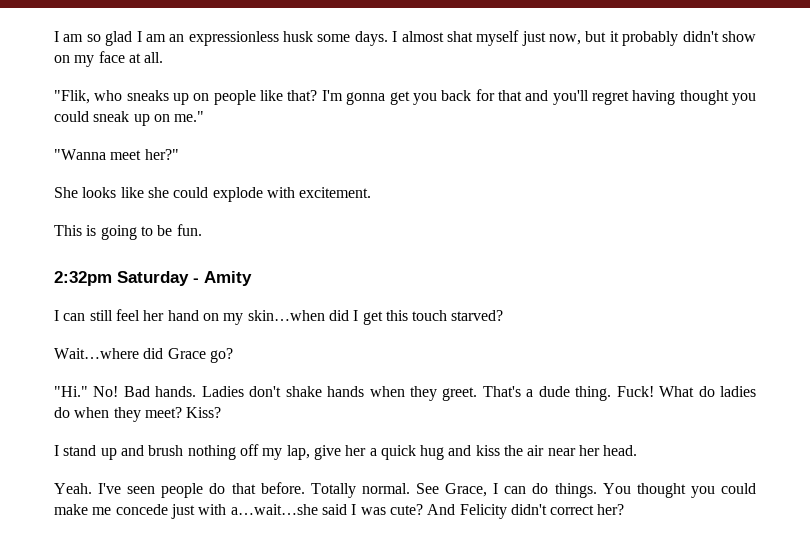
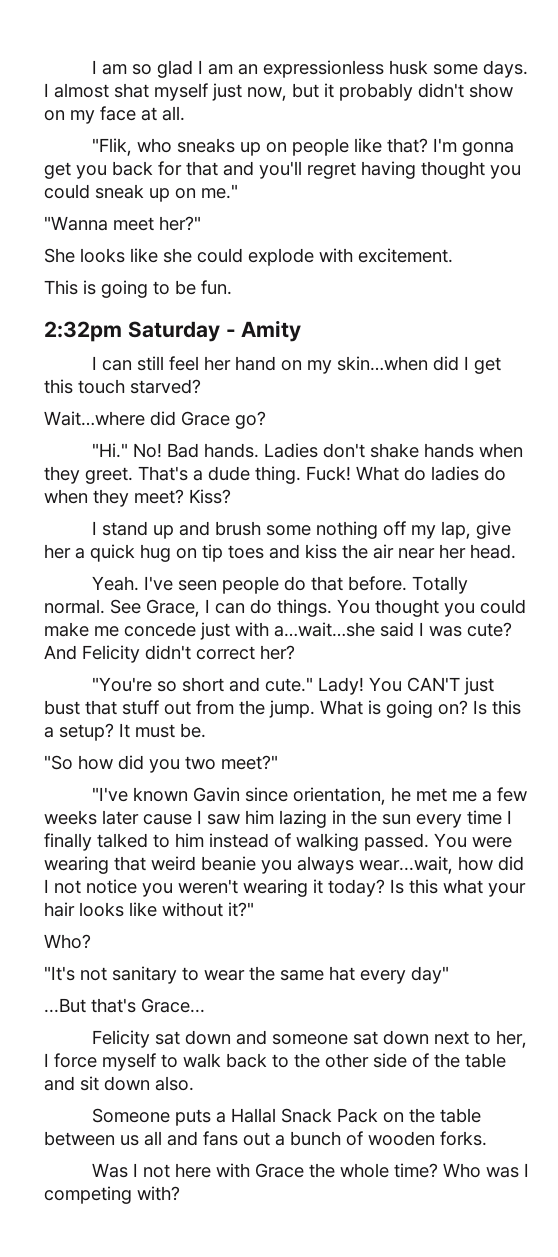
(184, 450) none -> [265,525,311,536] some
(445, 452) none -> [176,544,264,562] on tip toes
(625, 509) none -> [91,677,494,695] [44,700,521,718] [44,723,206,741] [44,755,278,773] [91,787,527,805] [44,810,512,828] [44,833,512,851] [44,856,524,874] [44,879,526,897] [44,902,254,917] [44,934,91,949] [44,966,449,984] [44,998,205,1013] [91,1030,527,1048] [44,1053,506,1071] [44,1076,194,1091] [91,1108,481,1126] [44,1131,487,1146] [91,1163,529,1178] [44,1186,180,1204] // "You're so short and cute." Lady! You CAN'T just bust that stuff out from the jump. What is going on? Is this a setup? It must be. // "So how did you two meet?" // "I've known Gavin since orientation, he met me a few weeks later cause I saw him lazing in the sun every time I finally talked to him instead of walking passed. You were wearing that weird beanie you always wear...wait, how did I not notice you weren't wearing it today? Is this what your hair looks like without it?" // Who? // "It's not sanitary to wear the same hat every day" // ...But that's Grace... // Felicity sat down and someone sat down next to her, I force myself to walk back to the other side of the table and sit down also. // Someone puts a Hallal Snack Pack on the table between us all and fans out a bunch of wooden forks. // Was I not here with Grace the whole time? Who was I competing with?

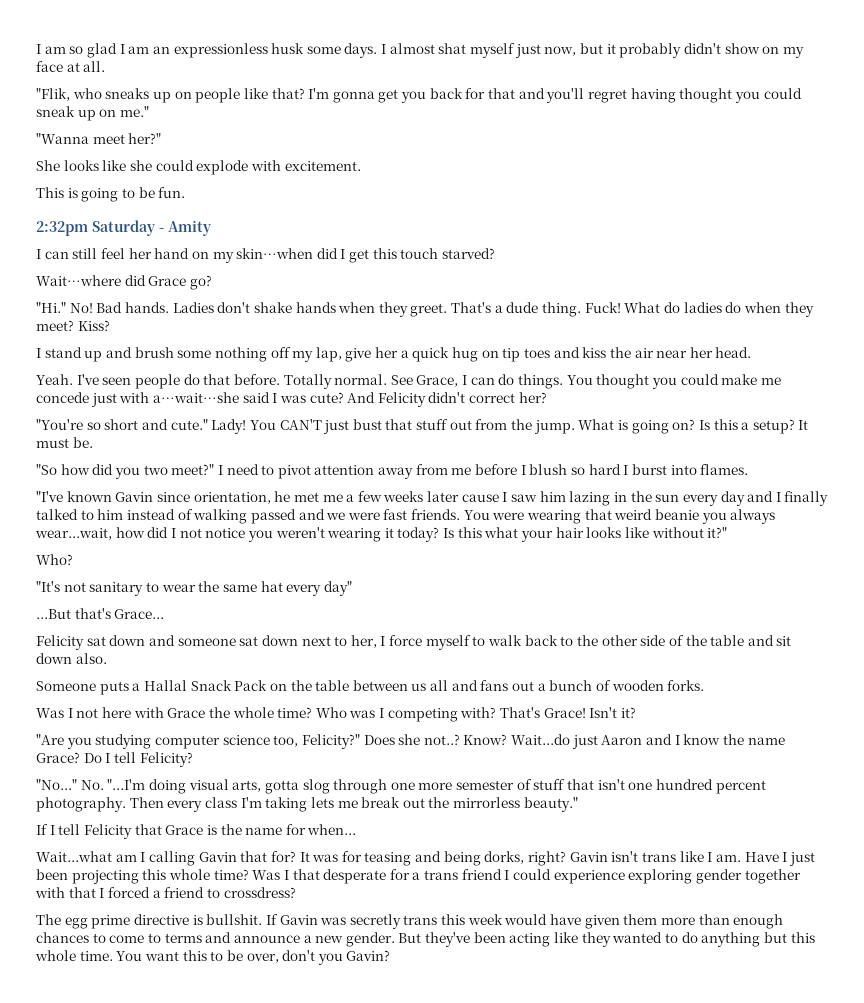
(278, 762) none -> [217,464,749,479] I need to pivot attention away from me before I blush so hard I burst into flames.
[467,810,502,825] time -> [720,491,774,506] day and
[364,833,429,851] passed. -> [250,509,461,524] passed and we were fast friends.
(180, 1193) none -> [500,707,636,718] [36,734,785,749] [36,752,193,767] [36,779,766,794] [36,797,578,812] [36,824,357,839] [36,851,815,866] [36,869,801,884] [35,887,296,898] [36,914,784,929] [36,932,815,947] [35,950,391,965] That's Grace! Isn't it? // "Are you studying computer science too, Felicity?" Does she not..? Know? Wait...do just Aaron and I know the name Grace? Do I tell Felicity? // "No..." No. "...I'm doing visual arts, gotta slog through one more semester of stuff that isn't one hundred percent photography. Then every class I'm taking lets me break out the mirrorless beauty." // If I tell Felicity that Grace is the name for when... // Wait...what am I calling Gavin that for? It was for teasing and being dorks, right? Gavin isn't trans like I am. Have I just been projecting this whole time? Was I that desperate for a trans friend I could experience exploring gender together with that I forced a friend to crossdress? // The egg prime directive is bullshit. If Gavin was secretly trans this week would have given them more than enough chances to come to terms and announce a new gender. But they've been acting like they wanted to do anything but this whole time. You want this to be over, don't you Gavin?

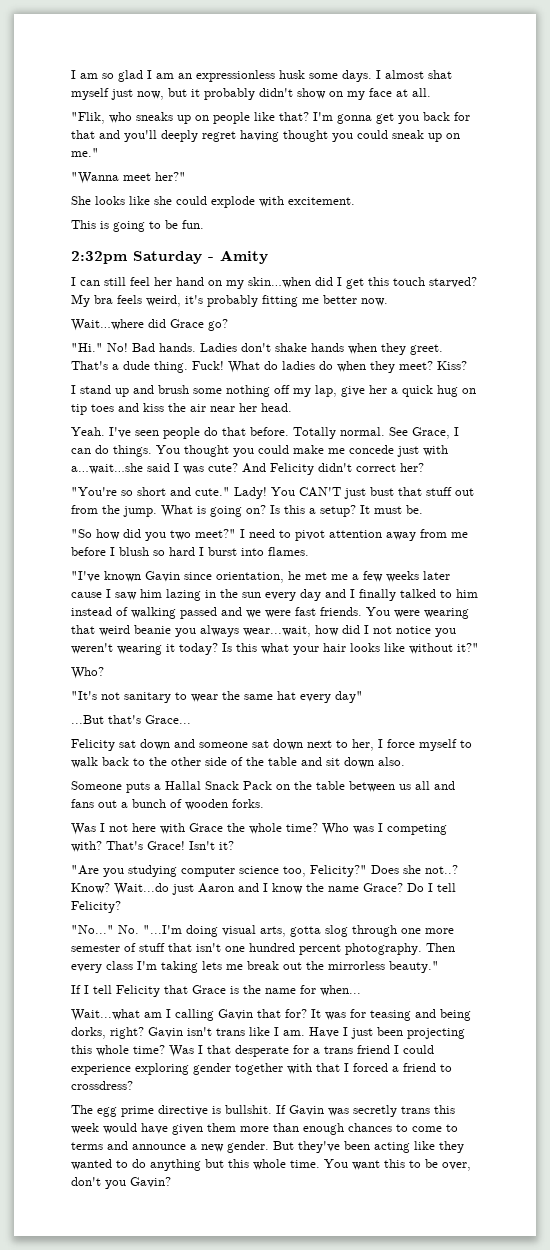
(585, 95) none -> [161,130,198,142] deeply
(496, 253) none -> [71,294,388,307] My bra feels weird, it's probably fitting me better now.

